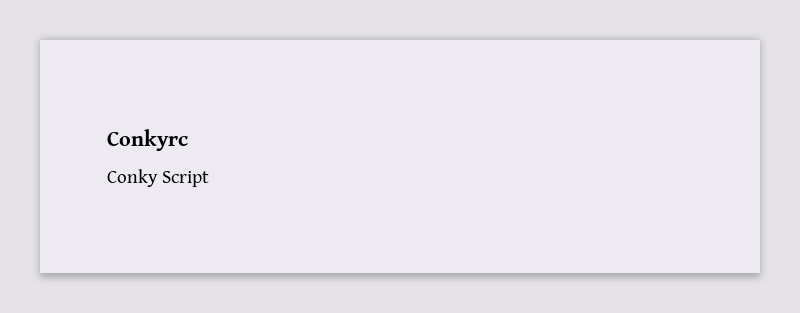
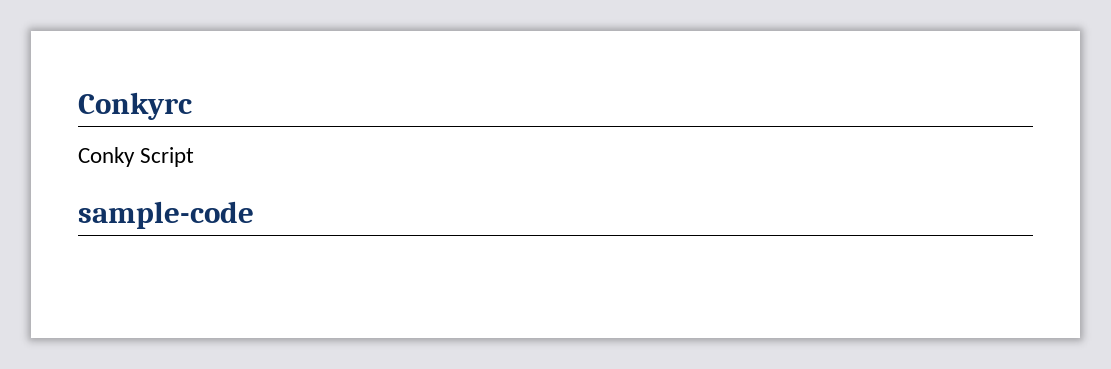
(209, 179) none -> [78,201,254,229] // sample-code

